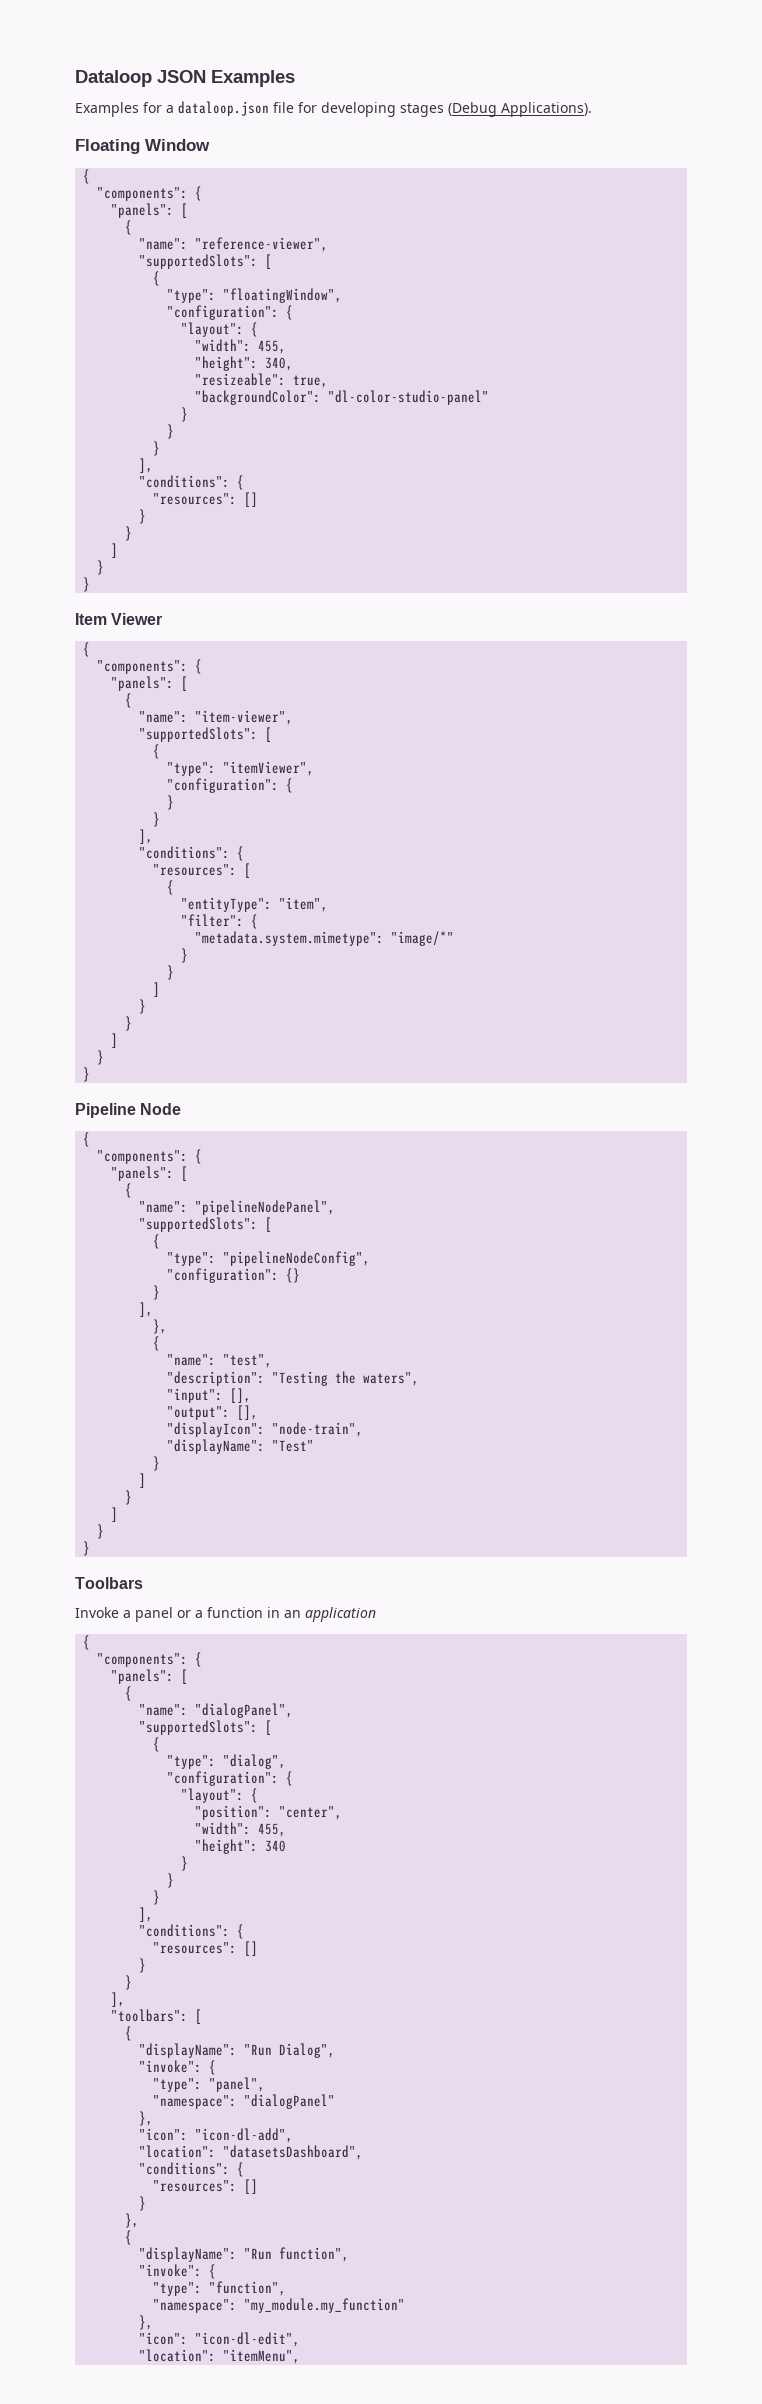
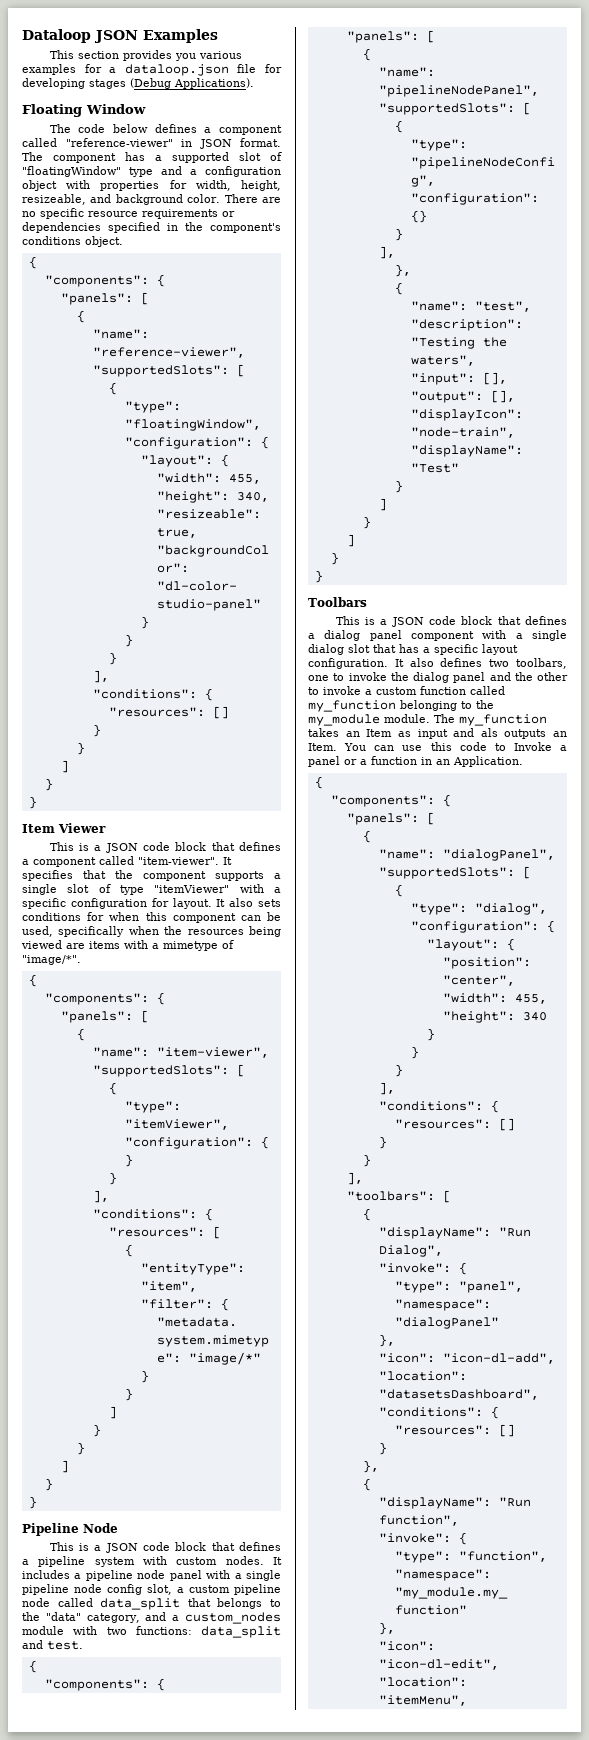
[75,102,139,117] Examples -> [49,50,242,61] [22,64,76,75] This section provides you various examples
(210, 145) none -> [49,124,282,135] [22,138,281,149] [22,152,282,163] [22,166,281,177] [22,180,281,191] [22,194,281,205] [22,208,235,219] [22,222,281,233] [22,236,123,247] // The code below defines a component called "reference-viewer" in JSON format. The component has a supported slot of "floatingWindow" type and a configuration object with properties for width, height, resizeable, and background color. There are no specific resource requirements or dependencies specified in the component's conditions object.
(163, 619) none -> [49,842,281,853] [22,856,232,867] [22,870,281,881] [22,884,281,895] [22,898,282,909] [22,912,281,923] [22,926,281,937] [21,940,234,951] [22,955,81,965] // This is a JSON code block that defines a component called "item-viewer". It specifies that the component supports a single slot of type "itemViewer" with a specific configuration for layout. It also sets conditions for when this component can be used, specifically when the resources being viewed are items with a mimetype of "image/*".
(182, 1109) none -> [49,1542,281,1553] [22,1556,282,1567] [22,1570,281,1581] [22,1584,281,1595] [22,1598,281,1610] [22,1612,281,1624] [22,1626,281,1638] [22,1640,83,1650] // This is a JSON code block that defines a pipeline system with custom nodes. It includes a pipeline node panel with a single pipeline node config slot, a custom pipeline node called data_split that belongs to the "data" category, and a custom_nodes module with two functions: data_split and test.
(143, 1583) none -> [335,616,567,627] [308,630,567,641] [308,644,518,655] [308,658,567,669] [308,672,568,683] [308,686,505,695] [308,700,494,712] [308,714,547,726] [308,728,567,739] [308,742,506,751] This is a JSON code block that defines a dialog panel component with a single dialog slot that has a specific layout configuration. It also defines two toolbars, one to invoke the dialog panel and the other to invoke a custom function called my_function belonging to the my_module module. The my_function takes an Item as input and als outputs an Item. You can use this code to
[305,1607,376,1622] application -> [453,756,523,767] Application.

